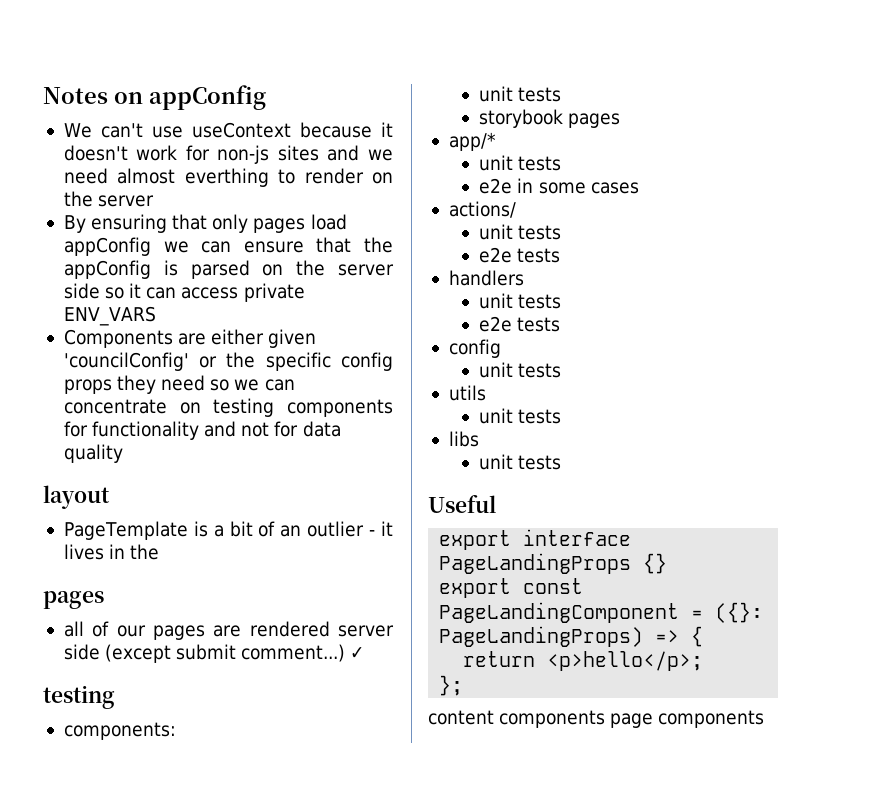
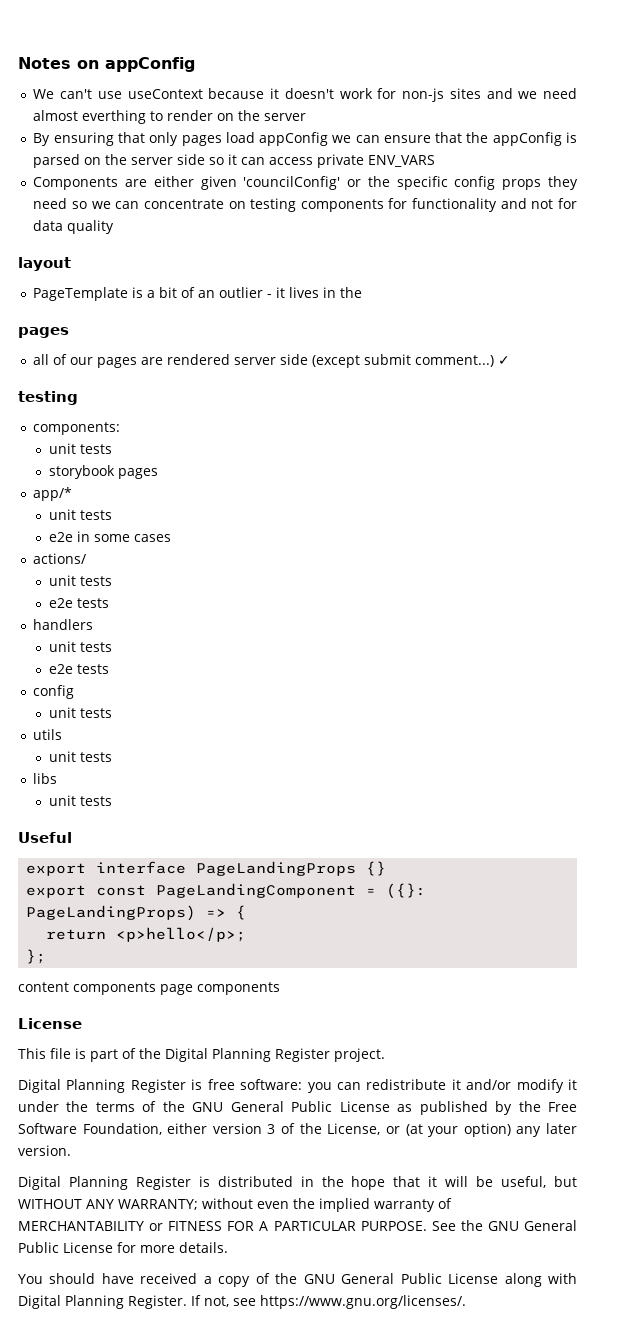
(765, 719) none -> [18,1018,82,1029] [18,1048,385,1062] [18,1079,577,1093] [18,1101,577,1115] [18,1123,578,1137] [18,1145,71,1156] [18,1176,577,1190] [18,1198,452,1212] [18,1220,577,1231] [18,1242,228,1253] [18,1273,577,1287] [18,1295,466,1309] // License // This file is part of the Digital Planning Register project. // Digital Planning Register is free software: you can redistribute it and/or modify it under the terms of the GNU General Public License as published by the Free Software Foundation, either version 3 of the License, or (at your option) any later version. // Digital Planning Register is distributed in the hope that it will be useful, but WITHOUT ANY WARRANTY; without even the implied warranty of MERCHANTABILITY or FITNESS FOR A PARTICULAR PURPOSE. See the GNU General Public License for more details. // You should have received a copy of the GNU General Public License along with Digital Planning Register. If not, see https://www.gnu.org/licenses/.

